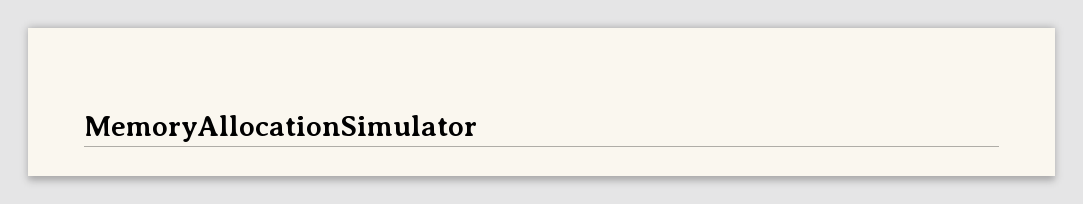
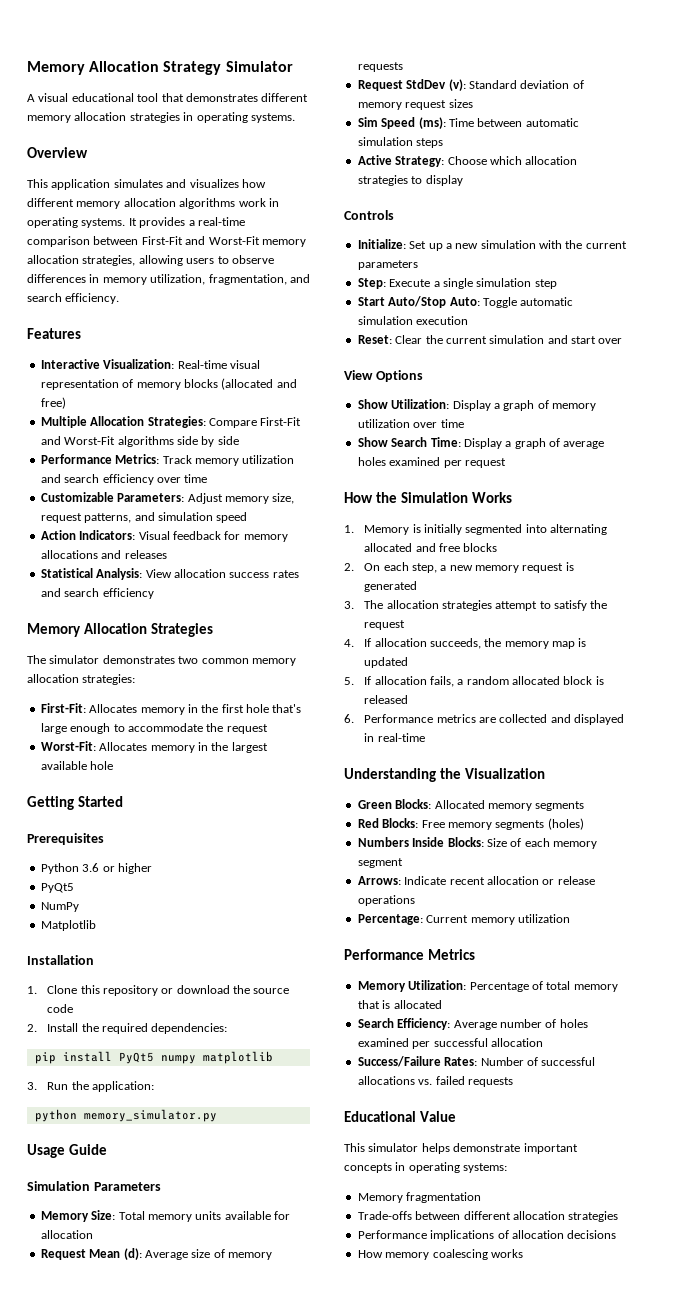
[84,115,477,142] MemoryAllocationSimulator -> [27,61,293,75] [27,93,309,102] [27,112,295,123] [27,147,88,158] [27,179,266,190] [27,198,279,209] [27,217,245,228] [27,236,306,247] [27,255,274,266] [27,274,310,285] [27,293,120,304] [27,328,81,339] [40,359,260,369] [40,378,297,390] [40,397,66,409] [40,416,302,428] [40,436,239,447] [40,454,295,466] [40,474,208,485] [40,492,295,504] [40,512,248,523] [40,530,288,542] [40,550,167,559] [40,568,299,580] [40,588,154,599] [27,623,213,637] [27,655,296,666] [27,674,136,685] [40,703,302,715] [40,723,268,734] [40,741,268,753] [40,761,114,770] [27,796,123,810] [27,833,104,845] [40,863,152,874] [40,883,74,893] [40,902,79,912] [40,920,96,931] [27,955,94,965] [27,985,290,996] [47,1004,74,1013] [27,1023,228,1034] [34,1051,273,1064] [27,1081,154,1092] [34,1109,217,1122] [27,1144,107,1158] [27,1181,161,1191] [40,1210,290,1222] [40,1230,93,1239] [40,1248,272,1260] [357,62,403,72] [357,79,584,91] [357,99,473,110] [357,117,579,129] [357,137,444,148] [357,155,578,167] [357,175,463,186] [344,210,394,220] [357,239,627,251] [357,260,418,270] [357,278,557,289] [357,296,574,308] [357,316,469,325] [357,335,623,344] [344,370,423,382] [357,399,596,411] [357,419,464,428] [357,437,605,449] [357,457,506,468] [344,492,512,503] [344,524,608,535] [364,543,498,552] [344,562,574,573] [364,581,418,592] [344,600,608,611] [364,620,406,630] [344,638,587,649] [364,657,409,668] [344,676,604,687] [364,695,409,704] [344,714,625,725] [364,733,425,742] [344,768,545,782] [357,799,585,811] [357,818,584,830] [357,837,597,849] [357,858,403,868] [357,876,595,885] [357,895,415,906] [357,914,570,925] [344,949,475,960] [357,980,618,992] [357,1000,442,1009] [357,1018,588,1030] [357,1038,543,1049] [357,1056,596,1067] [357,1076,513,1087] [344,1111,456,1122] [344,1143,578,1154] [344,1162,508,1173] [357,1192,482,1203] [357,1211,619,1222] [357,1230,617,1241] [357,1249,523,1260] Memory Allocation Strategy Simulator // A visual educational tool that demonstrates different memory allocation strategies in operating systems. // Overview // This application simulates and visualizes how different memory allocation algorithms work in operating systems. It provides a real-time comparison between First-Fit and Worst-Fit memory allocation strategies, allowing users to observe differences in memory utilization, fragmentation, and search efficiency. // Features // Interactive Visualization: Real-time visual representation of memory blocks (allocated and free) // Multiple Allocation Strategies: Compare First-Fit and Worst-Fit algorithms side by side // Performance Metrics: Track memory utilization and search efficiency over time // Customizable Parameters: Adjust memory size, request patterns, and simulation speed // Action Indicators: Visual feedback for memory allocations and releases // Statistical Analysis: View allocation success rates and search efficiency // Memory Allocation Strategies // The simulator demonstrates two common memory allocation strategies: // First-Fit: Allocates memory in the first hole that's large enough to accommodate the request // Worst-Fit: Allocates memory in the largest available hole // Getting Started // Prerequisites // Python 3.6 or higher // PyQt5 // NumPy // Matplotlib // Installation // 1. Clone this repository or download the source code // 2. Install the required dependencies: // pip install PyQt5 numpy matplotlib // 3. Run the application: // python memory_simulator.py // Usage Guide // Simulation Parameters // Memory Size: Total memory units available for allocation // Request Mean (d): Average size of memory requests // Request StdDev (v): Standard deviation of memory request sizes // Sim Speed (ms): Time between automatic simulation steps // Active Strategy: Choose which allocation strategies to display // Controls // Initialize: Set up a new simulation with the current parameters // Step: Execute a single simulation step // Start Auto/Stop Auto: Toggle automatic simulation execution // Reset: Clear the current simulation and start over // View Options // Show Utilization: Display a graph of memory utilization over time // Show Search Time: Display a graph of average holes examined per request // How the Simulation Works // 1. Memory is initially segmented into alternating allocated and free blocks // 2. On each step, a new memory request is generated // 3. The allocation strategies attempt to satisfy the request // 4. If allocation succeeds, the memory map is updated // 5. If allocation fails, a random allocated block is released // 6. Performance metrics are collected and displayed in real-time // Understanding the Visualization // Green Blocks: Allocated memory segments // Red Blocks: Free memory segments (holes) // Numbers Inside Blocks: Size of each memory segment // Arrows: Indicate recent allocation or release operations // Percentage: Current memory utilization // Performance Metrics // Memory Utilization: Percentage of total memory that is allocated // Search Efficiency: Average number of holes examined per successful allocation // Success/Failure Rates: Number of successful allocations vs. failed requests // Educational Value // This simulator helps demonstrate important concepts in operating systems: // Memory fragmentation // Trade-offs between different allocation strategies // Performance implications of allocation decisions // How memory coalescing works

